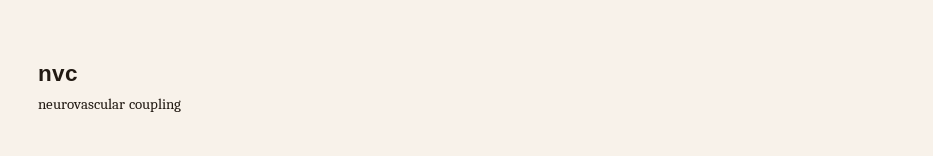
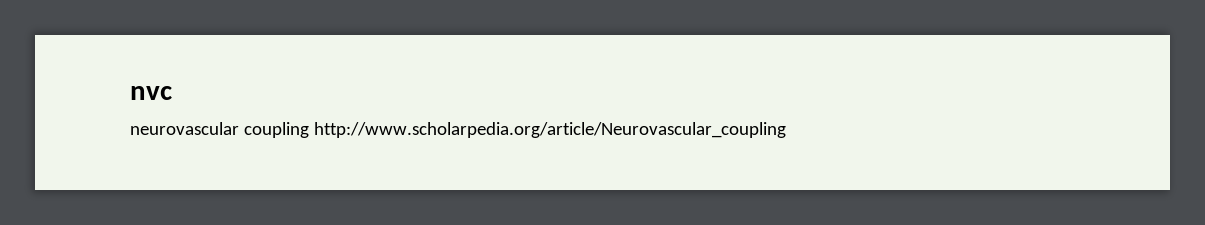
(181, 105) none -> [313,122,786,138] http://www.scholarpedia.org/article/Neurovascular_coupling

